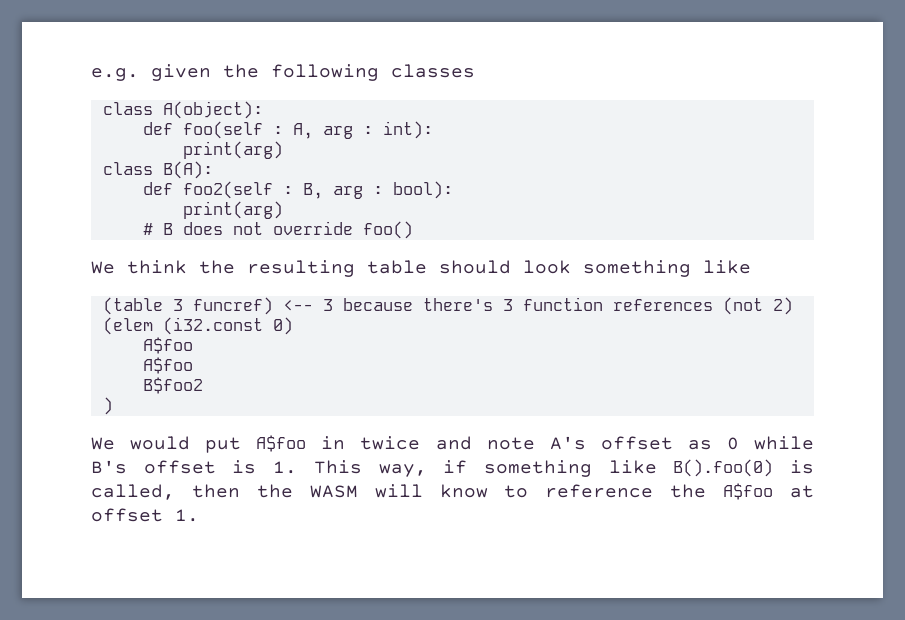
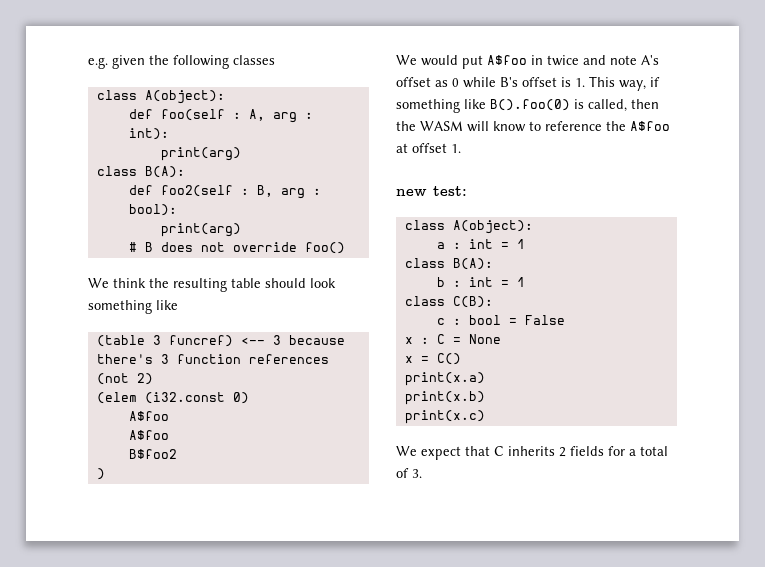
(199, 515) none -> [396,186,467,196] [404,220,533,234] [436,239,525,249] [404,258,493,270] [436,277,525,287] [404,296,493,308] [436,315,565,325] [404,334,501,344] [404,353,461,365] [404,372,485,386] [404,391,485,405] [404,410,485,424] [396,446,668,460] [396,468,422,478] // new test: // class A(object): // a : int = 1 // class B(A): // b : int = 1 // class C(B): // c : bool = False // x : C = None // x = C() // print(x.a) // print(x.b) // print(x.c) // We expect that C inherits 2 fields for a total of 3.

